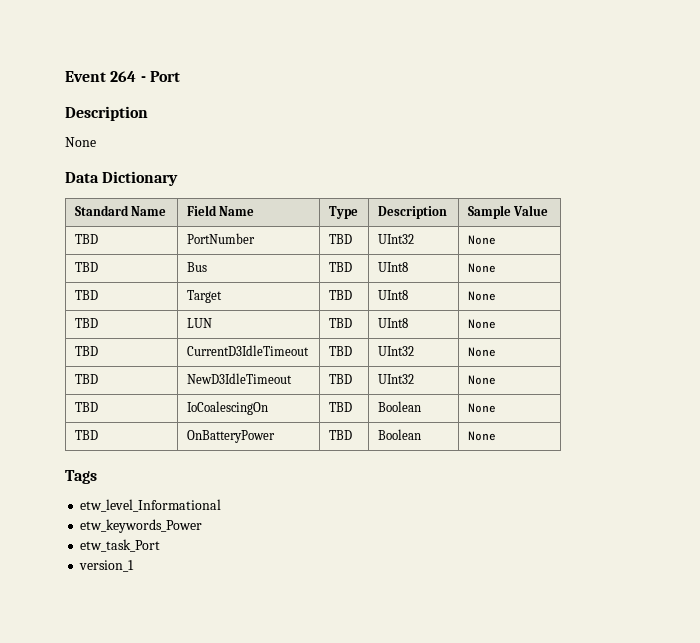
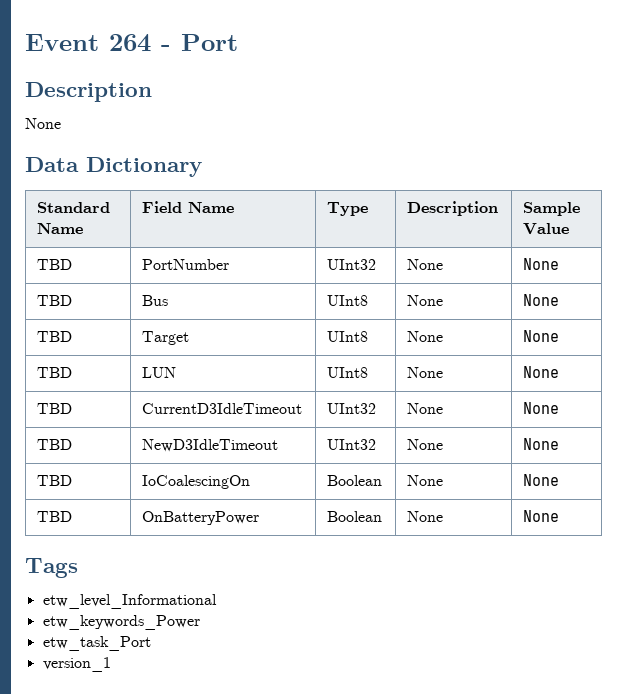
[328,234,352,244] [377,234,414,244] TBD | UInt32 -> [327,259,377,270] [407,259,444,270] UInt32 | None
[328,262,352,272] [377,262,408,272] TBD | UInt8 -> [327,295,369,306] [407,295,444,306] UInt8 | None
[328,290,352,300] [377,290,408,300] TBD | UInt8 -> [327,331,369,342] [407,331,444,342] UInt8 | None
[328,318,352,328] [377,318,408,328] TBD | UInt8 -> [327,367,369,378] [407,367,444,378] UInt8 | None
[328,346,352,356] [377,346,414,356] TBD | UInt32 -> [327,403,377,414] [407,403,444,414] UInt32 | None
[328,374,352,384] [377,374,414,384] TBD | UInt32 -> [327,439,377,450] [407,439,444,450] UInt32 | None
[328,402,352,412] [377,401,421,412] TBD | Boolean -> [327,475,383,486] [407,475,444,486] Boolean | None
[328,430,352,440] [377,429,421,440] TBD | Boolean -> [327,511,383,522] [407,511,444,522] Boolean | None

